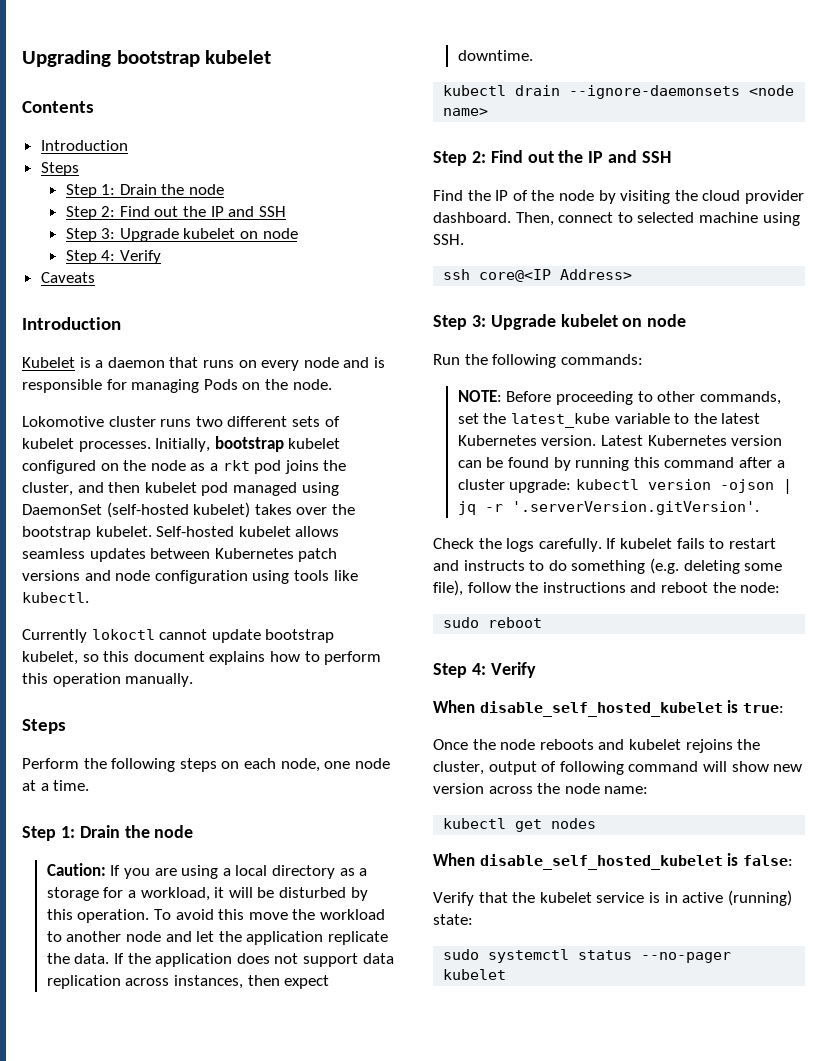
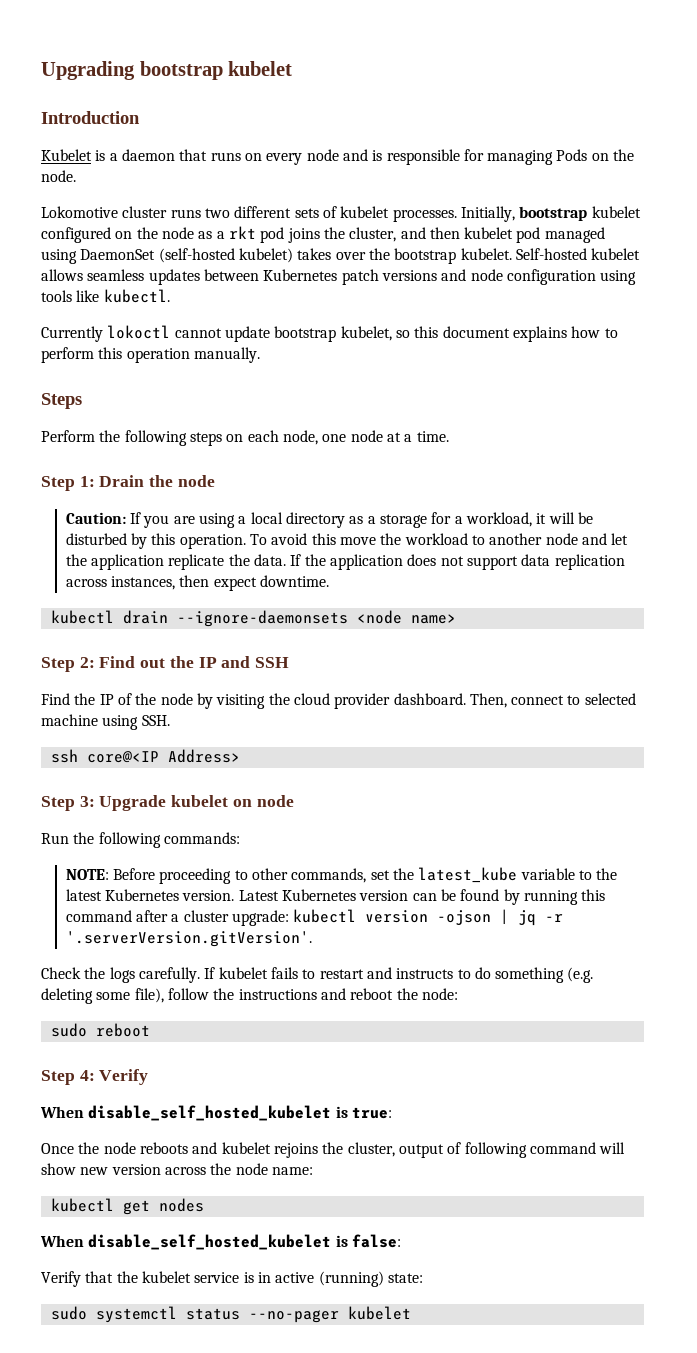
[22,101,94,113] [40,140,128,151] [40,162,79,176] [65,184,224,198] [65,206,286,220] [65,228,298,242] [65,250,161,264] [40,272,95,283] // Contents // Introduction // Steps // Step 1: Drain the node // Step 2: Find out the IP and SSH // Step 3: Upgrade kubelet on node // Step 4: Verify // Caveats -> (293, 68) none

